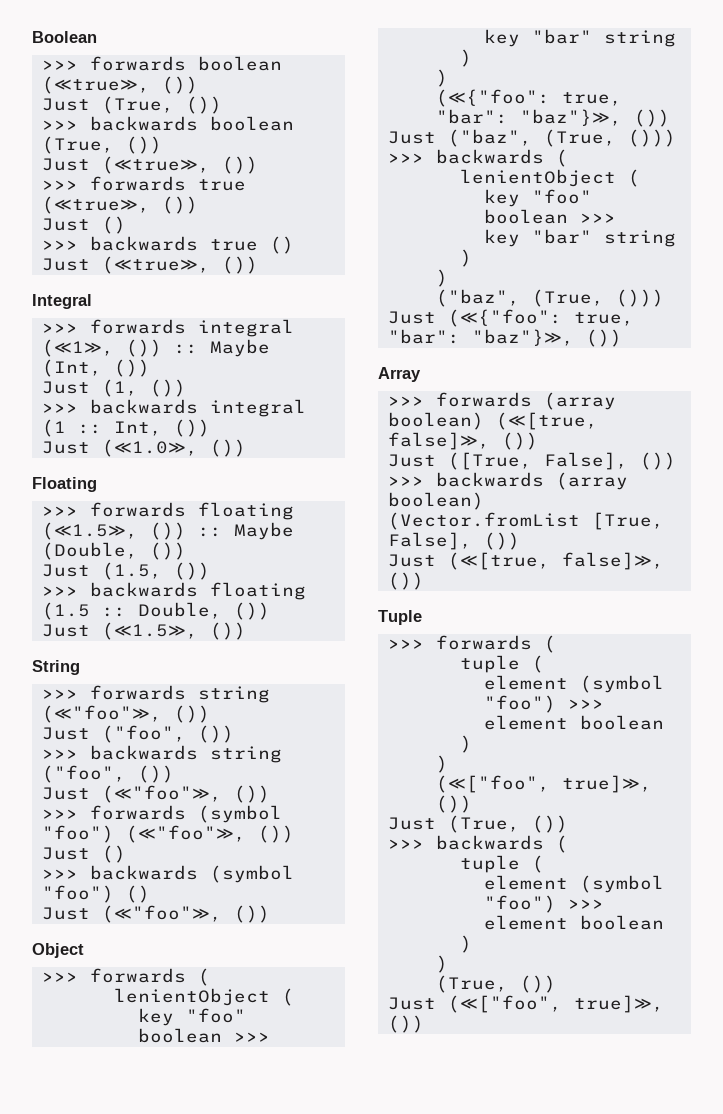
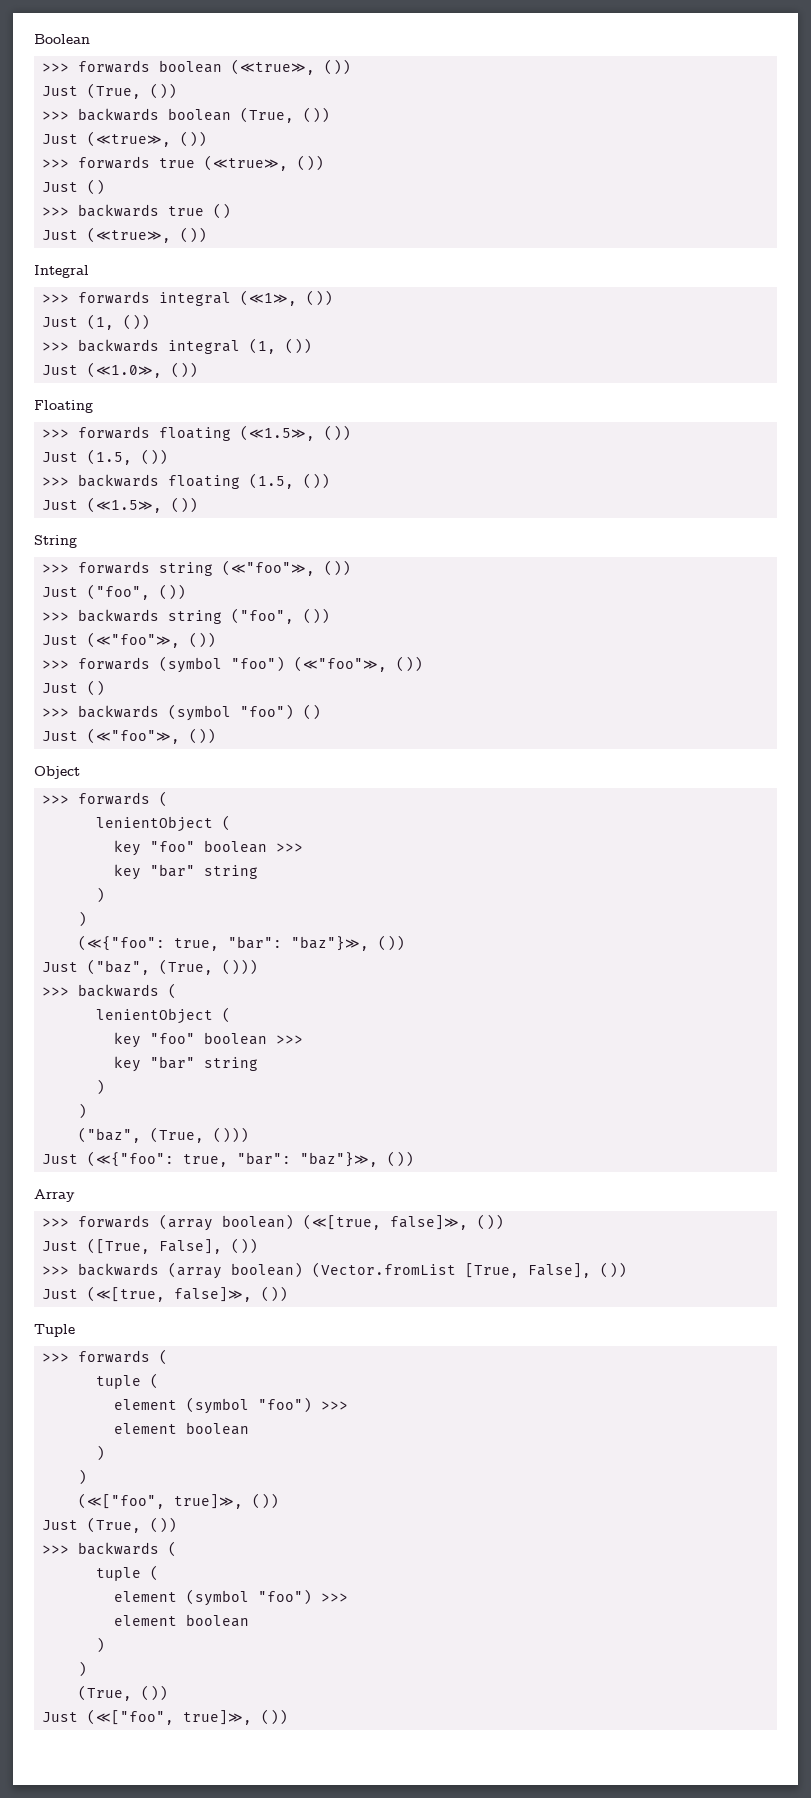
[173,339,270,357] [41,359,150,377] :: Maybe (Int, ()) -> (334, 298) none
[41,419,162,437] (1 :: Int, -> [249,338,277,354] (1,
[197,522,294,540] [41,542,186,560] :: Maybe (Double, ()) -> (352, 433) none
[41,602,222,620] (1.5 :: Double, -> [249,473,295,489] (1.5,

